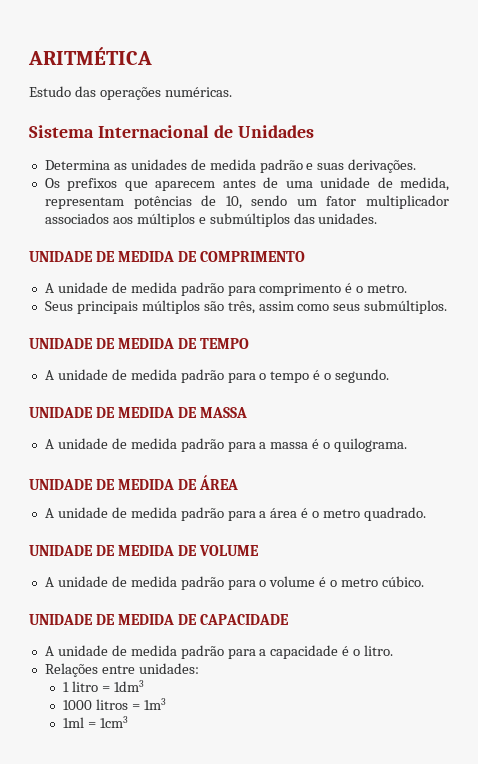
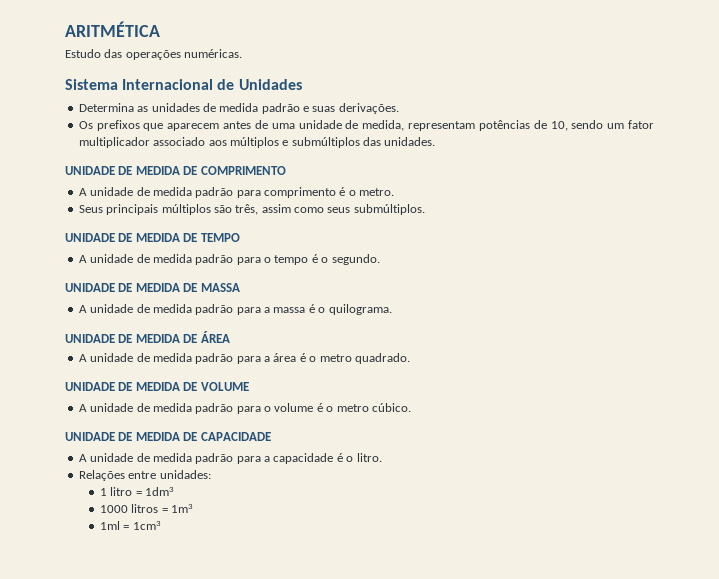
[44,213,109,224] associados -> [153,137,206,146] associado

